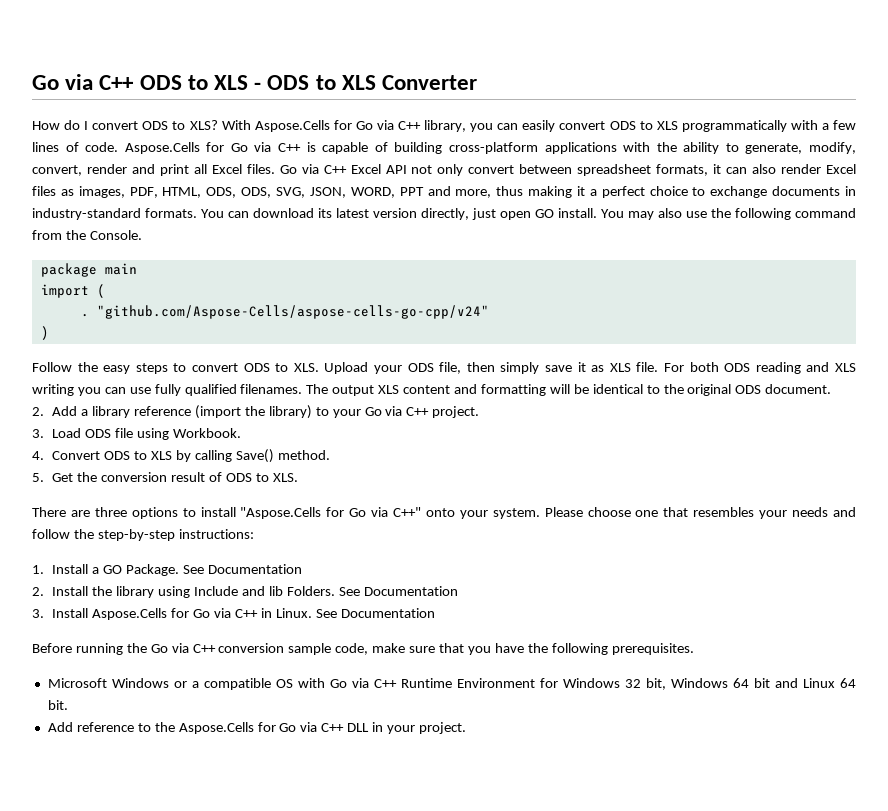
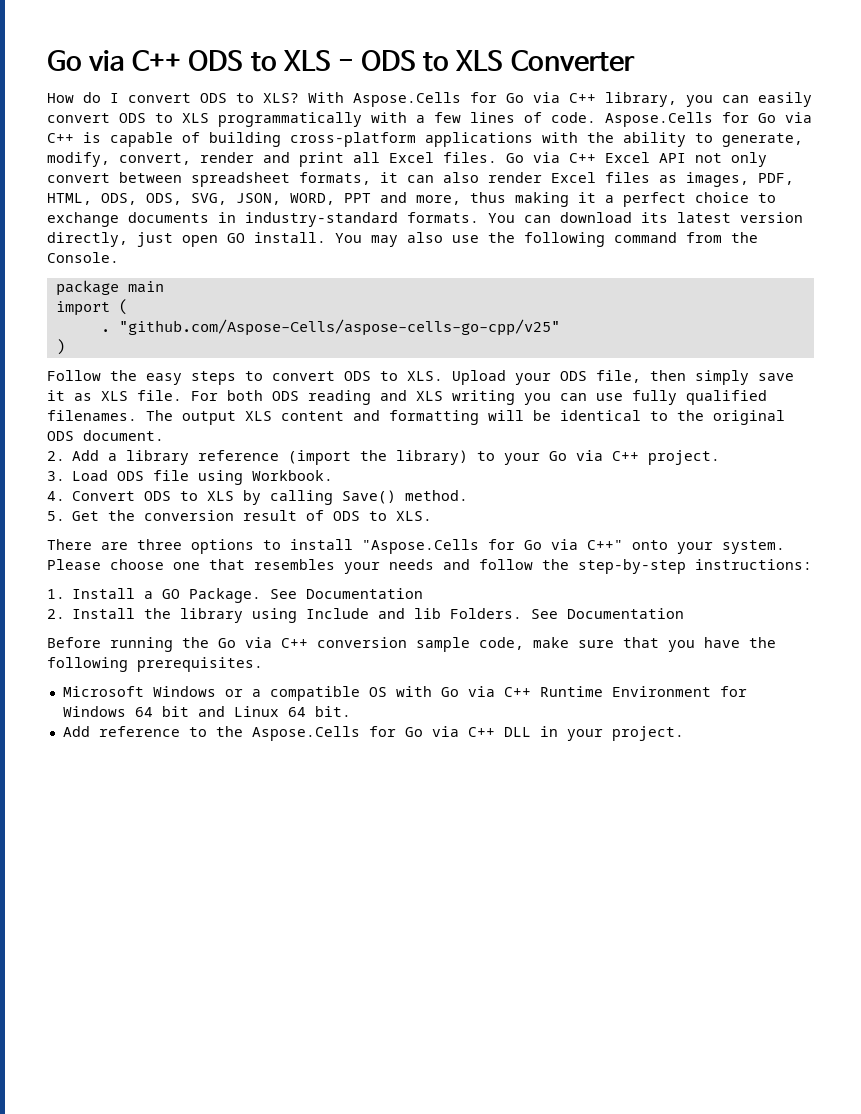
[96,305,489,319] "github.com/Aspose-Cells/aspose-cells-go-cpp/v24" -> [118,319,560,336] "github.com/Aspose-Cells/aspose-cells-go-cpp/v25"
[32,608,435,620] // 3. Install Aspose.Cells for Go via C++ in Linux. See Documentation -> (685, 613) none
[624,678,728,690] 32 bit, Windows -> (126, 711) none

